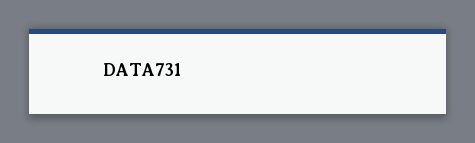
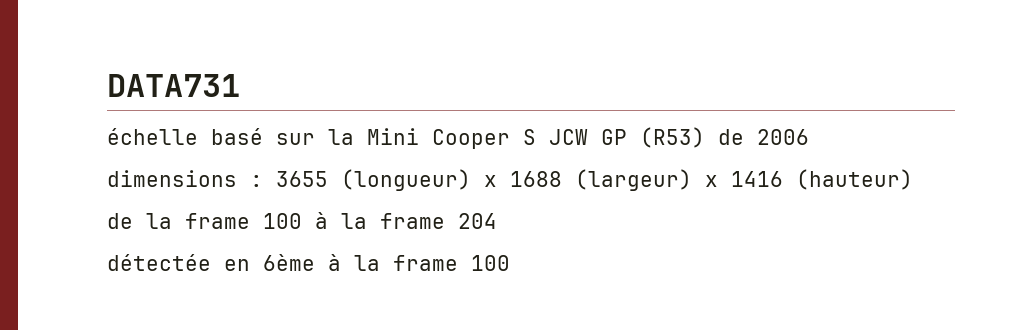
(181, 69) none -> [107,127,809,149] [107,169,913,191] [107,212,497,229] [107,254,510,271] // échelle basé sur la Mini Cooper S JCW GP (R53) de 2006 // dimensions : 3655 (longueur) x 1688 (largeur) x 1416 (hauteur) // de la frame 100 à la frame 204 // détectée en 6ème à la frame 100

